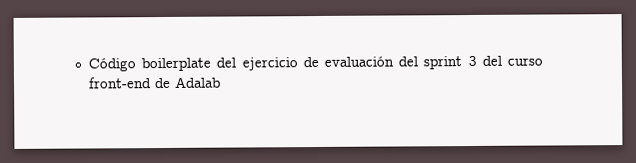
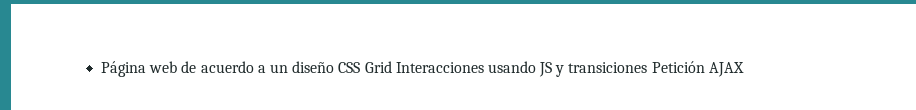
[87,55,543,72] [87,76,221,89] Código boilerplate del ejercicio de evaluación del sprint 3 del curso front-end de Adalab -> [101,61,744,77] Página web de acuerdo a un diseño CSS Grid Interacciones usando JS y transiciones Petición AJAX

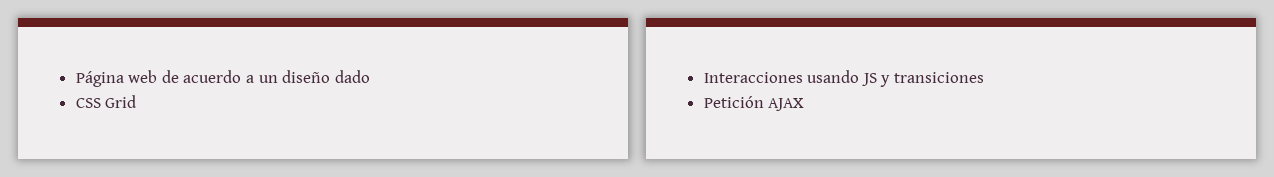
(335, 67) none -> [334,70,370,83] dado //
(392, 67) none -> (137, 101) //
(648, 67) none -> (985, 77) //

